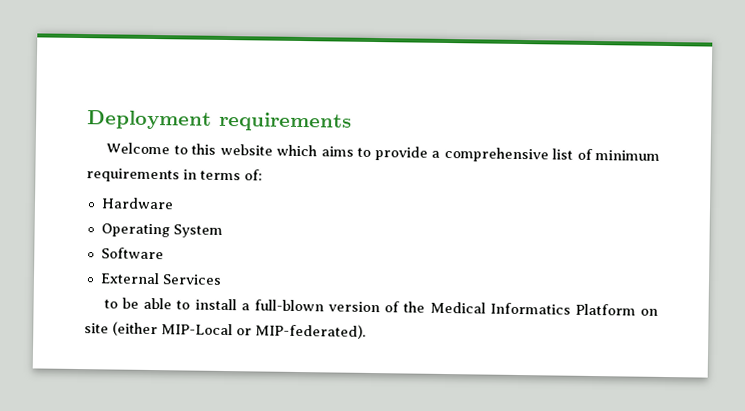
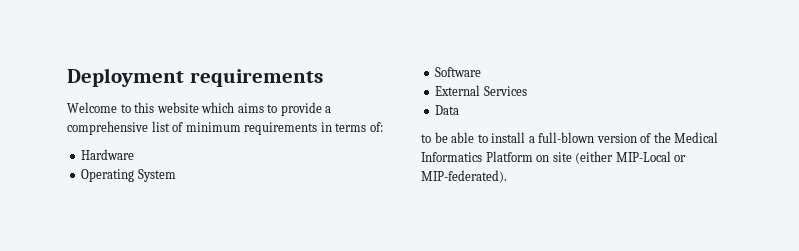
(222, 279) none -> [435,105,460,115] // Data

